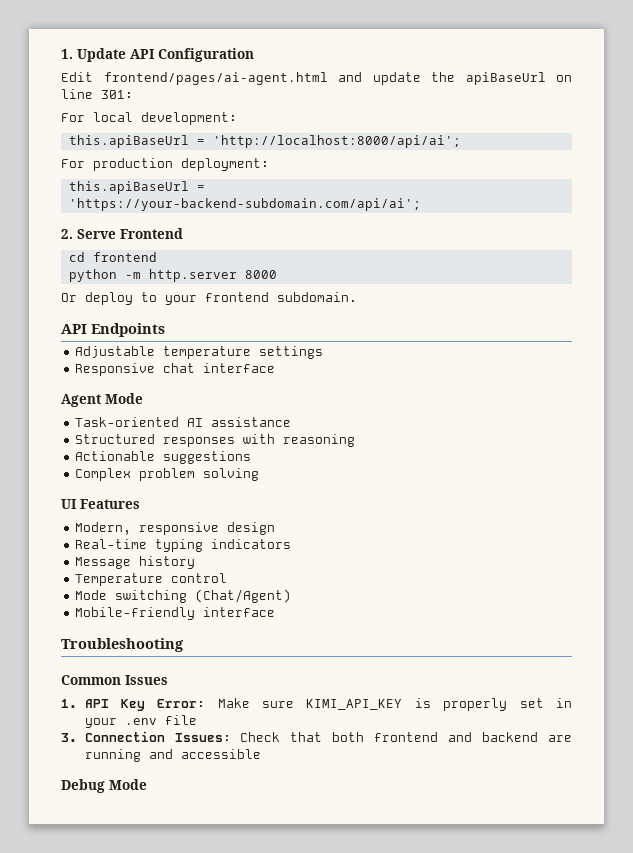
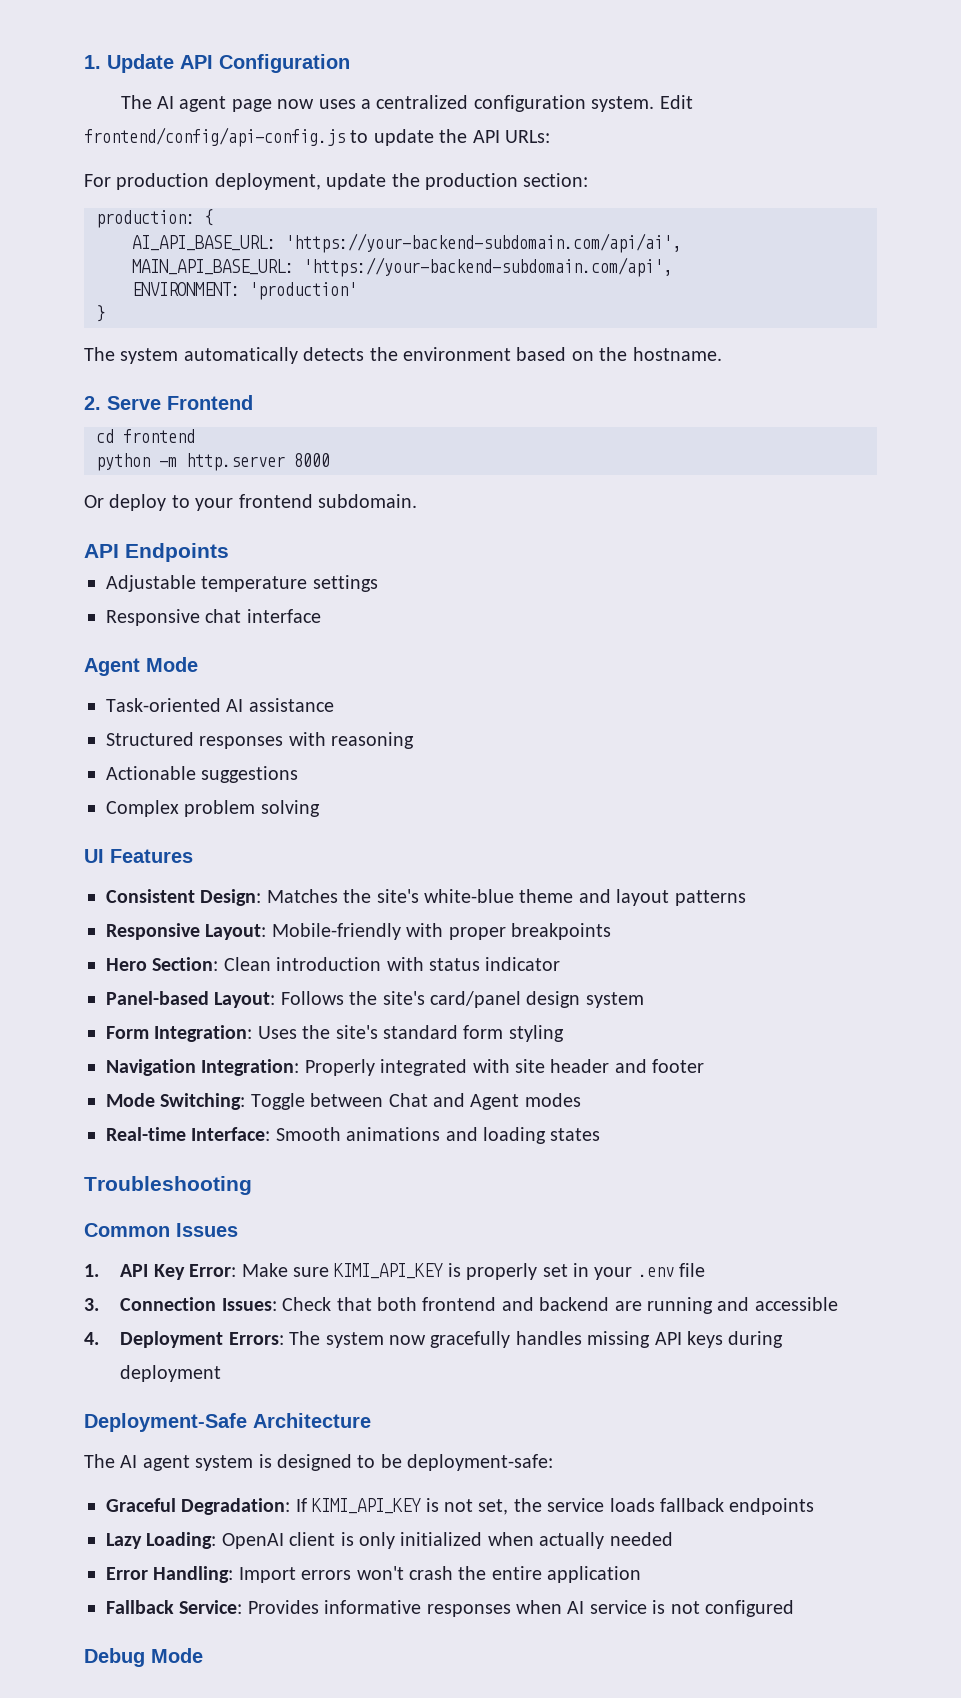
[61,72,572,85] [61,89,133,99] [61,112,237,125] [68,135,461,148] [61,158,269,171] [68,181,205,194] [68,198,421,211] Edit frontend/pages/ai-agent.html and update the apiBaseUrl on line 301: // For local development: // this.apiBaseUrl = 'http://localhost:8000/api/ai'; // For production deployment: // this.apiBaseUrl = 'https://your-backend-subdomain.com/api/ai'; -> [120,95,693,112] [84,127,550,147] [84,173,589,190] [96,209,213,228] [132,233,681,253] [132,257,672,277] [132,282,357,300] [96,305,105,322] [84,347,722,364] The AI agent page now uses a centralized configuration system. Edit frontend/config/api-config.js to update the API URLs: // For production deployment, update the production section: // production: { // AI_API_BASE_URL: 'https://your-backend-subdomain.com/api/ai', // MAIN_API_BASE_URL: 'https://your-backend-subdomain.com/api', // ENVIRONMENT: 'production' // } // The system automatically detects the environment based on the hostname.
[75,522,276,535] [75,539,292,552] [75,556,196,569] [75,573,228,586] [75,589,292,603] [75,607,276,620] Modern, responsive design // Real-time typing indicators // Message history // Temperature control // Mode switching (Chat/Agent) // Mobile-friendly interface -> [106,889,746,906] [106,923,611,940] [106,957,561,971] [106,991,644,1008] [106,1025,564,1042] [106,1059,705,1076] [106,1093,581,1110] [106,1127,601,1144] Consistent Design: Matches the site's white-blue theme and layout patterns // Responsive Layout: Mobile-friendly with proper breakpoints // Hero Section: Clean introduction with status indicator // Panel-based Layout: Follows the site's card/panel design system // Form Integration: Uses the site's standard form styling // Navigation Integration: Properly integrated with site header and footer // Mode Switching: Toggle between Chat and Agent modes // Real-time Interface: Smooth animations and loading states
(261, 754) none -> [84,1331,784,1348] [120,1365,222,1382] [84,1413,371,1432] [84,1454,554,1471] [106,1498,815,1515] [106,1532,673,1549] [106,1566,642,1583] [106,1600,794,1617] // 4. Deployment Errors: The system now gracefully handles missing API keys during deployment // Deployment-Safe Architecture // The AI agent system is designed to be deployment-safe: // Graceful Degradation: If KIMI_API_KEY is not set, the service loads fallback endpoints // Lazy Loading: OpenAI client is only initialized when actually needed // Error Handling: Import errors won't crash the entire application // Fallback Service: Provides informative responses when AI service is not configured

